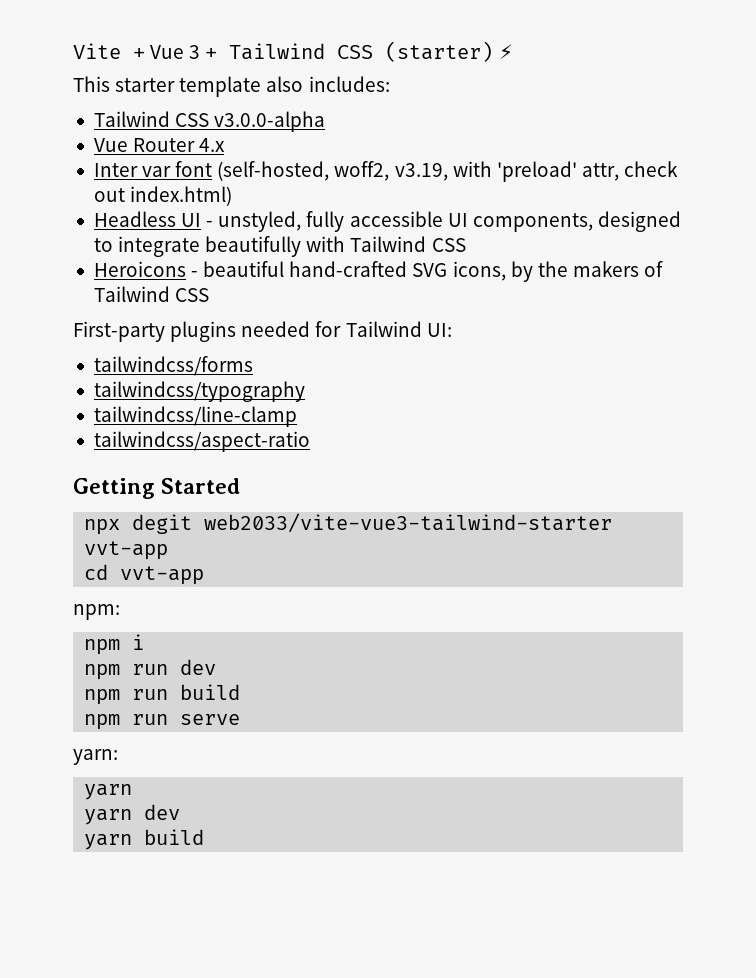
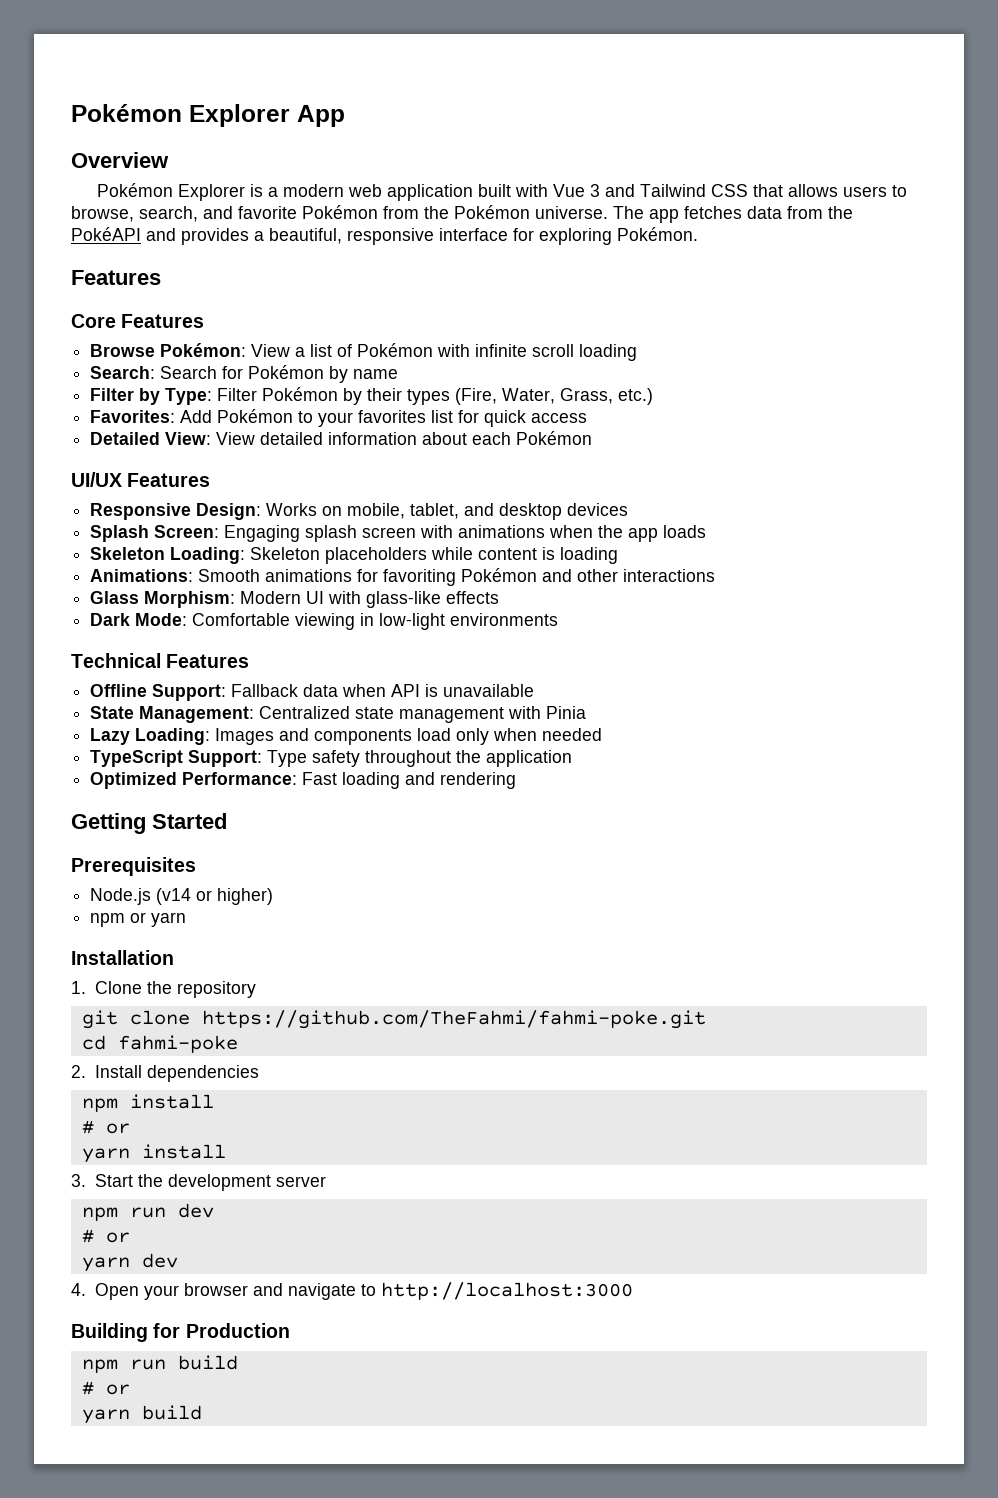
[73,43,145,59] Vite + -> [71,104,345,127] [71,152,169,168] [97,183,549,201] Pokémon Explorer App // Overview // Pokémon Explorer is a modern web application built with
[205,41,514,62] [73,76,390,97] [93,111,326,132] [93,138,226,152] [93,161,679,182] [93,186,233,206] [93,211,681,232] [93,236,466,257] [93,261,664,282] [93,286,210,302] [73,321,452,342] [93,356,253,376] [93,381,305,402] [93,406,297,427] [93,431,310,452] [73,478,241,499] [84,513,613,535] [84,541,169,560] [84,564,205,585] [73,604,120,620] [84,634,145,655] [84,659,217,680] [84,684,241,705] [84,714,241,730] [73,749,118,765] [84,784,133,800] [84,804,181,825] + Tailwind CSS (starter) ⚡ // This starter template also includes: // Tailwind CSS v3.0.0-alpha // Vue Router 4.x // Inter var font (self-hosted, woff2, v3.19, with 'preload' attr, check out index.html) // Headless UI - unstyled, fully accessible UI components, designed to integrate beautifully with Tailwind CSS // Heroicons - beautiful hand-crafted SVG icons, by the makers of Tailwind CSS // First-party plugins needed for Tailwind UI: // tailwindcss/forms // tailwindcss/typography // tailwindcss/line-clamp // tailwindcss/aspect-ratio // Getting Started // npx degit web2033/vite-vue3-tailwind-starter vvt-app // cd vvt-app // npm: // npm i // npm run dev // npm run build // npm run serve // yarn: // yarn // yarn dev -> [605,184,908,197] [71,205,853,223] [71,227,698,245] [71,270,161,285] [71,314,205,328] [90,343,638,361] [90,365,399,383] [90,387,654,405] [90,409,588,427] [90,431,593,445] [71,472,211,487] [90,503,629,520] [90,525,707,542] [90,547,619,564] [90,568,716,586] [90,591,500,608] [90,613,559,630] [71,653,250,668] [90,684,535,701] [90,706,587,723] [90,728,603,745] [90,750,573,767] [90,772,517,789] [71,813,227,834] [71,857,196,876] [90,888,274,905] [90,912,187,927] [71,950,174,965] [71,981,256,998] [81,1010,706,1029] [81,1035,238,1053] [71,1065,259,1082] [81,1094,214,1112] [81,1120,130,1134] [81,1144,226,1163] [71,1174,326,1191] [81,1203,214,1221] [81,1229,130,1243] [81,1253,178,1272] [71,1282,633,1300] [71,1323,290,1342] [81,1355,238,1373] [81,1381,130,1395] and Tailwind CSS that allows users to browse, search, and favorite Pokémon from the Pokémon universe. The app fetches data from the PokéAPI and provides a beautiful, responsive interface for exploring Pokémon. // Features // Core Features // Browse Pokémon: View a list of Pokémon with infinite scroll loading // Search: Search for Pokémon by name // Filter by Type: Filter Pokémon by their types (Fire, Water, Grass, etc.) // Favorites: Add Pokémon to your favorites list for quick access // Detailed View: View detailed information about each Pokémon // UI/UX Features // Responsive Design: Works on mobile, tablet, and desktop devices // Splash Screen: Engaging splash screen with animations when the app loads // Skeleton Loading: Skeleton placeholders while content is loading // Animations: Smooth animations for favoriting Pokémon and other interactions // Glass Morphism: Modern UI with glass-like effects // Dark Mode: Comfortable viewing in low-light environments // Technical Features // Offline Support: Fallback data when API is unavailable // State Management: Centralized state management with Pinia // Lazy Loading: Images and components load only when needed // TypeScript Support: Type safety throughout the application // Optimized Performance: Fast loading and rendering // Getting Started // Prerequisites // Node.js (v14 or higher) // npm or yarn // Installation // 1. Clone the repository // git clone https://github.com/TheFahmi/fahmi-poke.git // cd fahmi-poke // 2. Install dependencies // npm install // # or // yarn install // 3. Start the development server // npm run dev // # or // yarn dev // 4. Open your browser and navigate to http://localhost:3000 // Building for Production // npm run build // # or

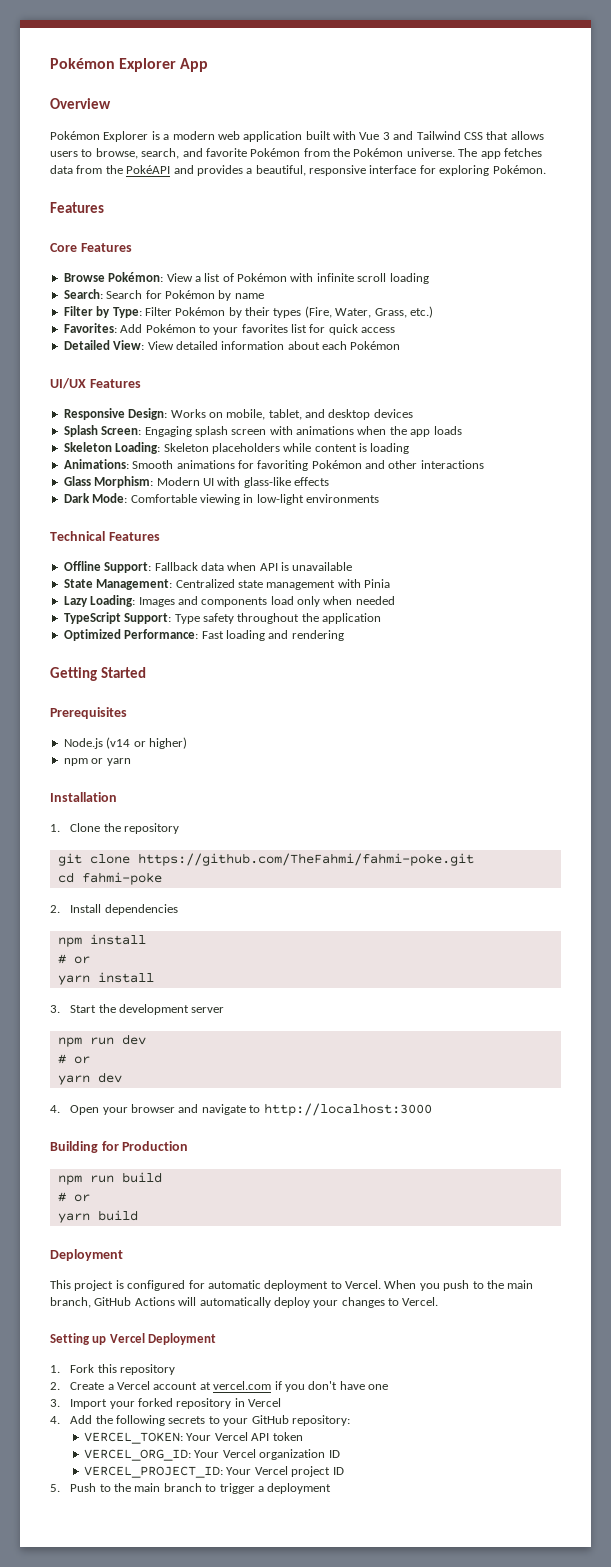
(202, 1412) none -> [50,1249,123,1261] [50,1280,534,1291] [50,1297,439,1308] [50,1333,217,1345] [50,1364,176,1375] [50,1381,389,1392] [50,1398,282,1409] [50,1415,350,1426] [84,1432,303,1444] [84,1449,340,1461] [84,1466,344,1478] [50,1483,332,1494] // Deployment // This project is configured for automatic deployment to Vercel. When you push to the main branch, GitHub Actions will automatically deploy your changes to Vercel. // Setting up Vercel Deployment // 1. Fork this repository // 2. Create a Vercel account at vercel.com if you don't have one // 3. Import your forked repository in Vercel // 4. Add the following secrets to your GitHub repository: // VERCEL_TOKEN: Your Vercel API token // VERCEL_ORG_ID: Your Vercel organization ID // VERCEL_PROJECT_ID: Your Vercel project ID // 5. Push to the main branch to trigger a deployment

